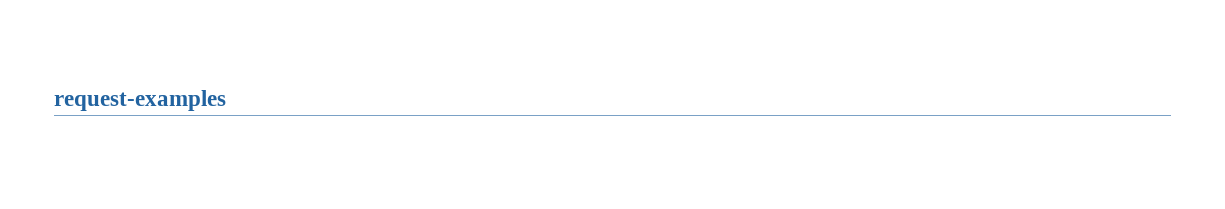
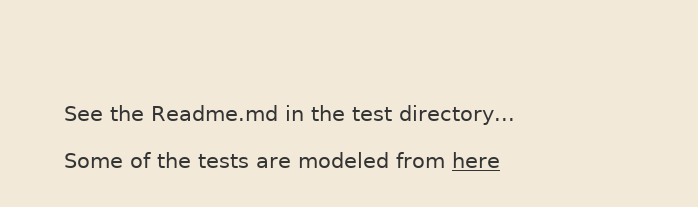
[54,90,226,111] request-examples -> [64,105,515,125] [64,152,500,168] See the Readme.md in the test directory... // Some of the tests are modeled from here

